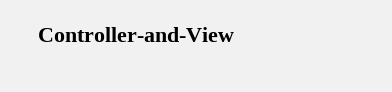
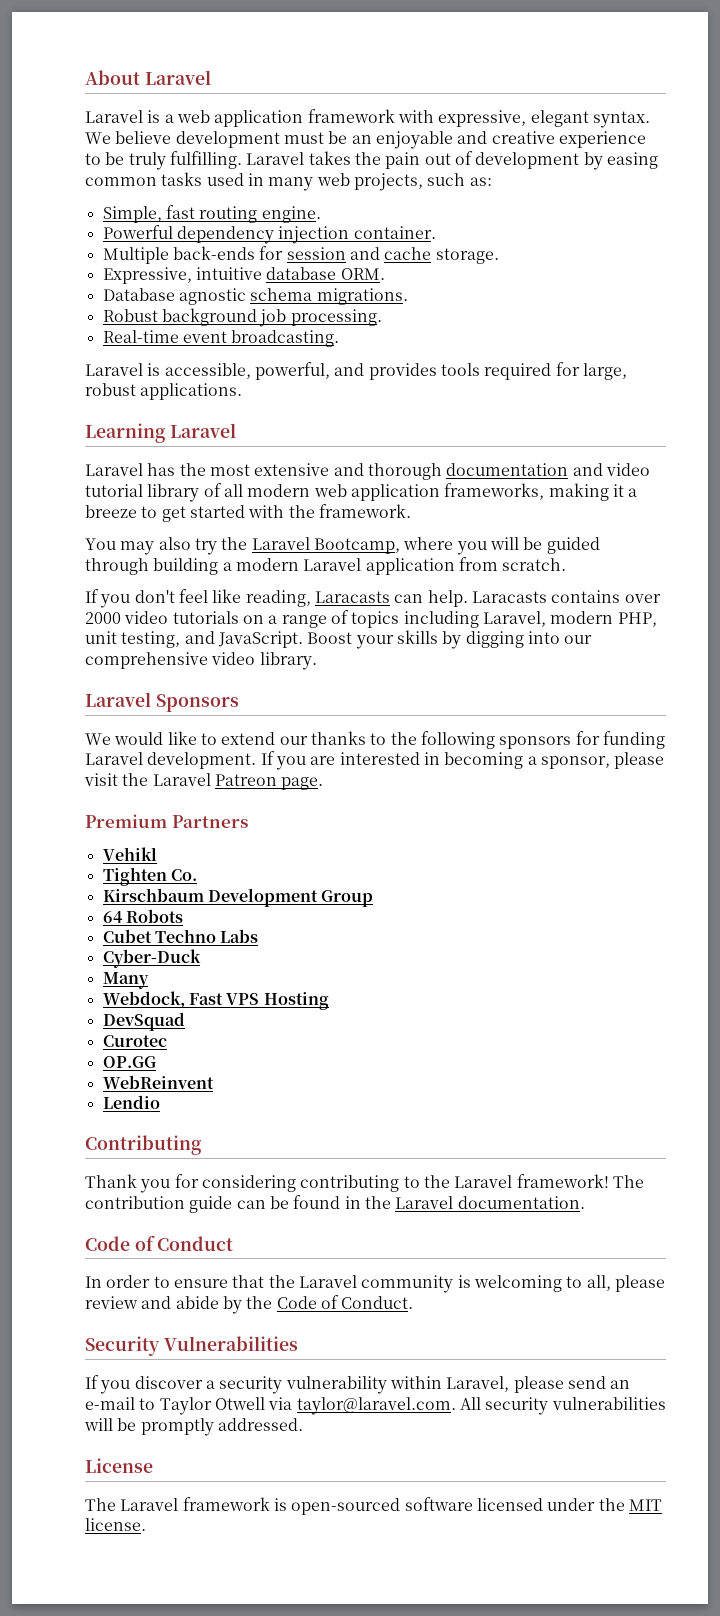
[38,27,234,42] Controller-and-View -> [85,70,211,85] [85,109,650,128] [85,131,646,149] [85,151,658,170] [85,172,492,191] [102,205,321,223] [102,225,436,244] [102,246,499,264] [102,267,385,284] [102,288,408,305] [102,308,382,327] [102,330,340,347] [85,362,627,380] [85,383,243,400] [85,423,236,443] [85,463,650,480] [85,483,638,502] [85,504,411,522] [85,537,600,555] [85,557,567,575] [85,589,661,608] [85,610,657,628] [85,630,593,649] [85,652,317,670] [85,692,239,712] [85,731,665,749] [85,751,665,770] [84,773,324,790] [85,814,248,828] [102,847,157,861] [102,867,197,886] [102,888,374,907] [102,909,183,923] [102,929,259,943] [102,949,201,968] [102,972,149,989] [102,991,329,1010] [102,1012,185,1031] [102,1035,167,1047] [102,1056,156,1068] [102,1075,214,1089] [102,1095,160,1109] [85,1135,202,1155] [85,1174,644,1193] [85,1195,585,1213] [85,1235,234,1251] [85,1275,665,1293] [85,1295,414,1314] [85,1336,298,1356] [85,1375,631,1394] [85,1397,666,1415] [84,1418,303,1436] [85,1458,153,1473] [85,1497,662,1515] [85,1518,146,1531] About Laravel // Laravel is a web application framework with expressive, elegant syntax. We believe development must be an enjoyable and creative experience to be truly fulfilling. Laravel takes the pain out of development by easing common tasks used in many web projects, such as: // Simple, fast routing engine. // Powerful dependency injection container. // Multiple back-ends for session and cache storage. // Expressive, intuitive database ORM. // Database agnostic schema migrations. // Robust background job processing. // Real-time event broadcasting. // Laravel is accessible, powerful, and provides tools required for large, robust applications. // Learning Laravel // Laravel has the most extensive and thorough documentation and video tutorial library of all modern web application frameworks, making it a breeze to get started with the framework. // You may also try the Laravel Bootcamp, where you will be guided through building a modern Laravel application from scratch. // If you don't feel like reading, Laracasts can help. Laracasts contains over 2000 video tutorials on a range of topics including Laravel, modern PHP, unit testing, and JavaScript. Boost your skills by digging into our comprehensive video library. // Laravel Sponsors // We would like to extend our thanks to the following sponsors for funding Laravel development. If you are interested in becoming a sponsor, please visit the Laravel Patreon page. // Premium Partners // Vehikl // Tighten Co. // Kirschbaum Development Group // 64 Robots // Cubet Techno Labs // Cyber-Duck // Many // Webdock, Fast VPS Hosting // DevSquad // Curotec // OP.GG // WebReinvent // Lendio // Contributing // Thank you for considering contributing to the Laravel framework! The contribution guide can be found in the Laravel documentation. // Code of Conduct // In order to ensure that the Laravel community is welcoming to all, please review and abide by the Code of Conduct. // Security Vulnerabilities // If you discover a security vulnerability within Laravel, please send an e-mail to Taylor Otwell via taylor@laravel.com. All security vulnerabilities will be promptly addressed. // License // The Laravel framework is open-sourced software licensed under the MIT license.

